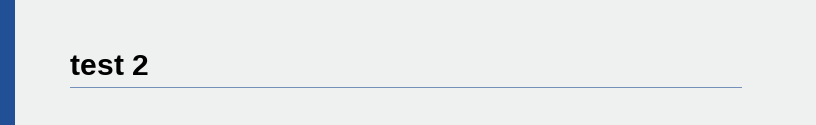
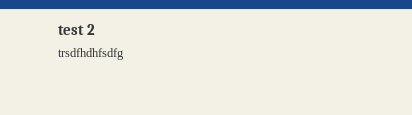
(150, 65) none -> [58,48,124,60] // trsdfhdhfsdfg

